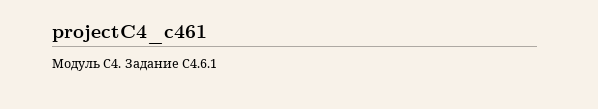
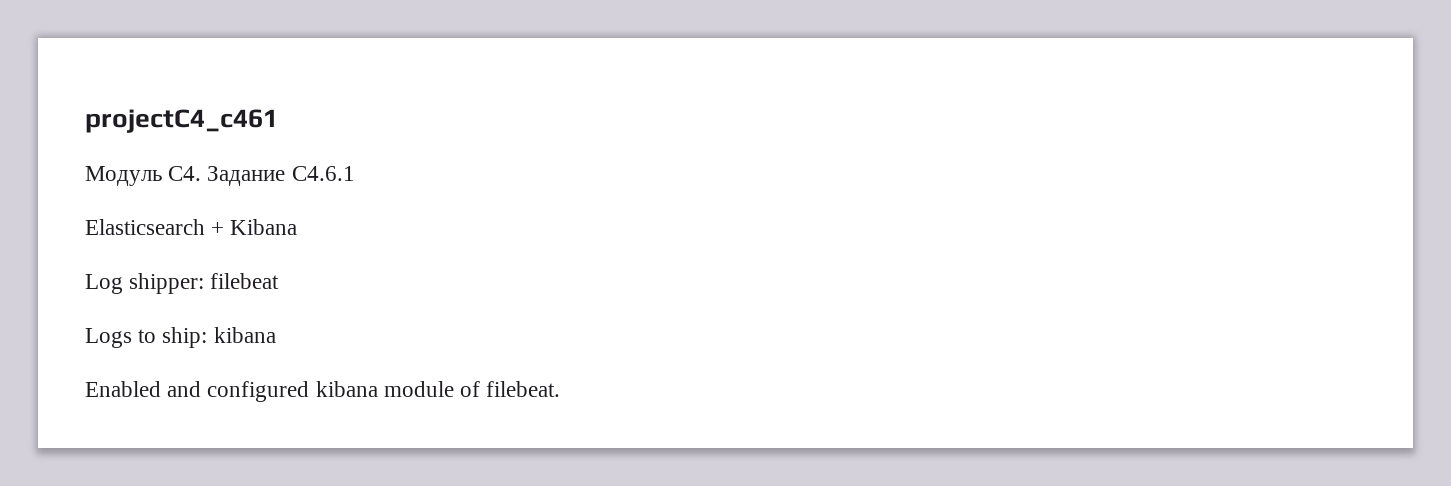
(218, 63) none -> [85,219,298,235] [85,273,280,294] [85,327,276,348] [85,381,561,402] // Elasticsearch + Kibana // Log shipper: filebeat // Logs to ship: kibana // Enabled and configured kibana module of filebeat.

